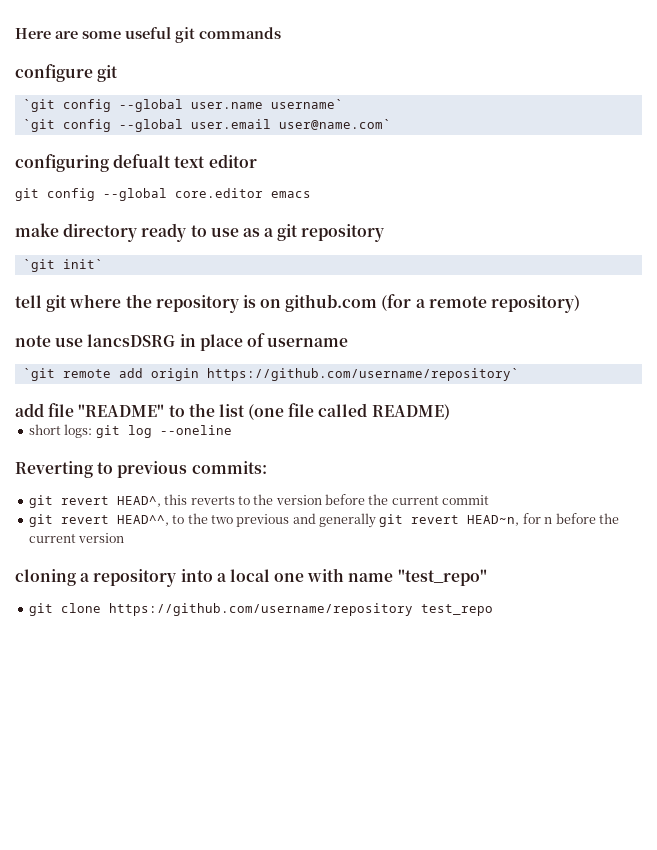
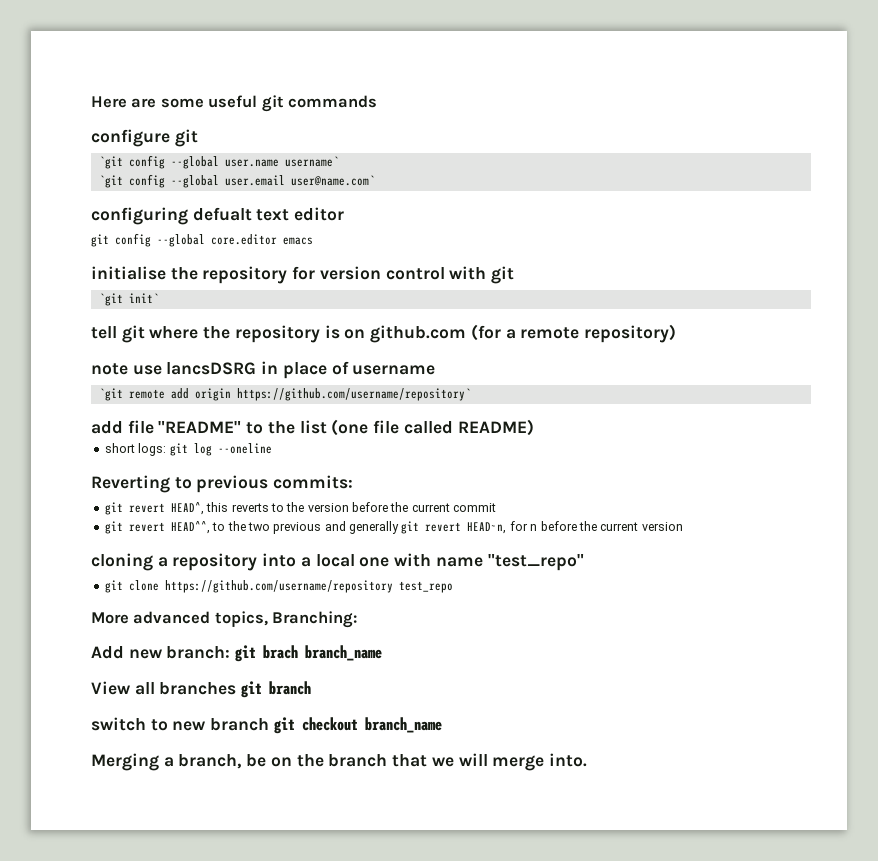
[15,223,385,242] make directory ready to use as a git repository -> [91,266,515,284] initialise the repository for version control with git
(493, 610) none -> [91,611,358,628] [91,645,383,662] [91,681,312,698] [91,717,442,734] [91,753,587,771] // More advanced topics, Branching: // Add new branch: git brach branch_name // View all branches git branch // switch to new branch git checkout branch_name // Merging a branch, be on the branch that we will merge into.

